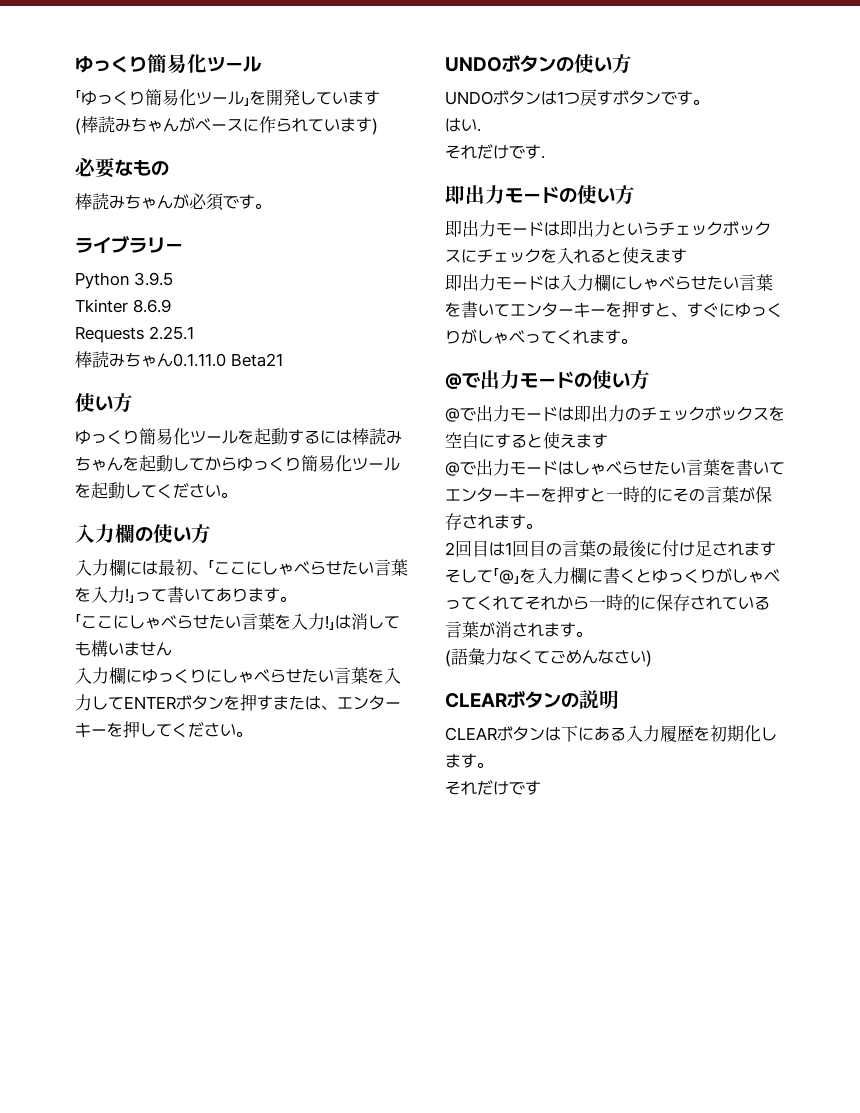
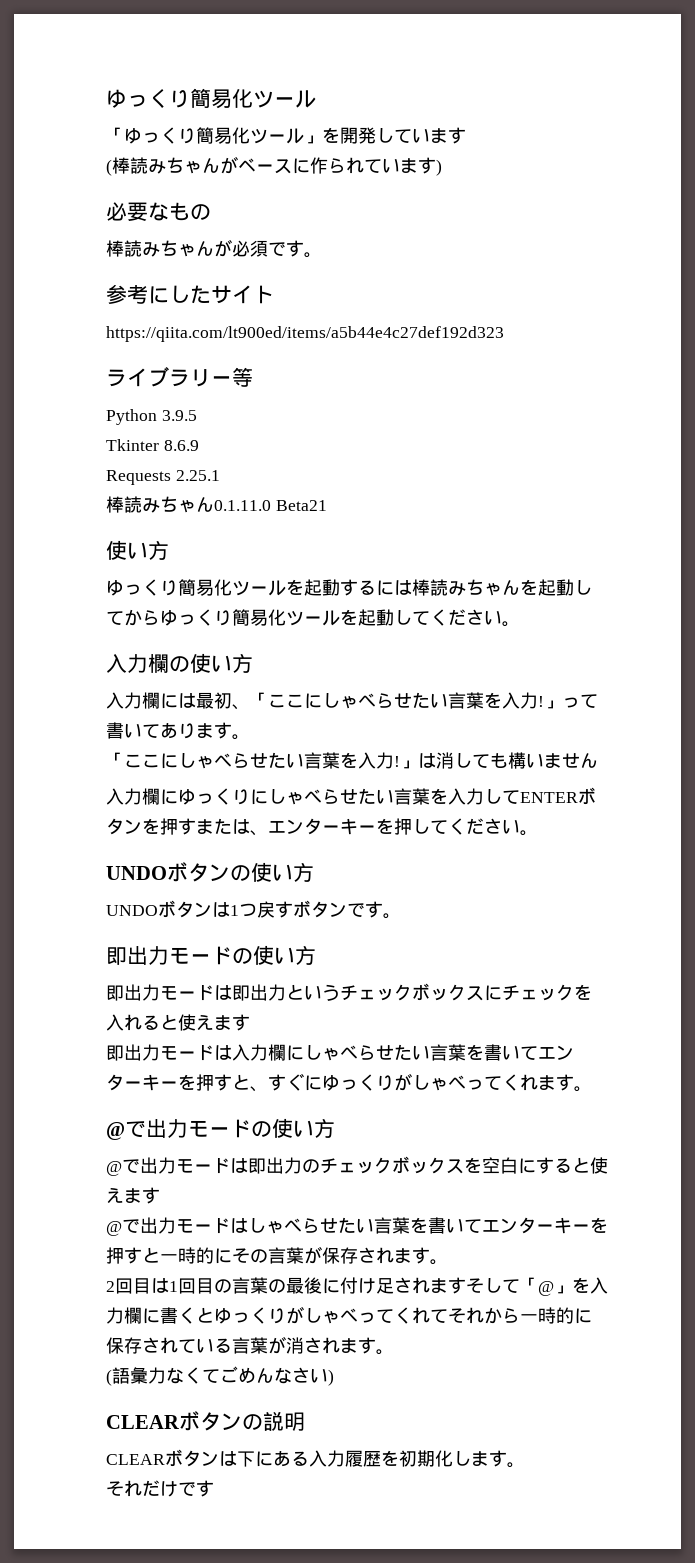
(271, 206) none -> [106,284,274,304] [106,326,504,342] // 参考にしたサイト // https://qiita.com/lt900ed/items/a5b44e4c27def192d323
(183, 247) none -> [232,367,253,387] 等
[445,118,481,132] [445,144,545,159] // はい. // それだけです. -> (401, 916) none

